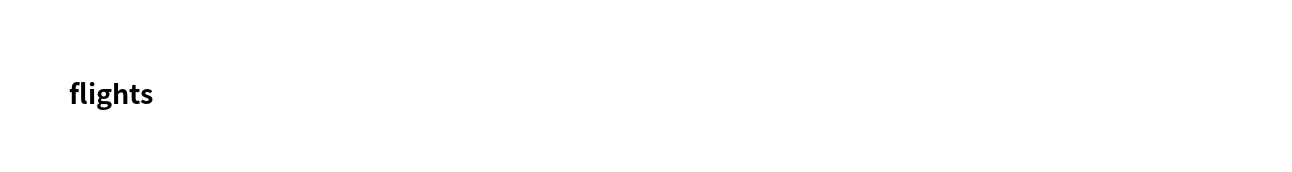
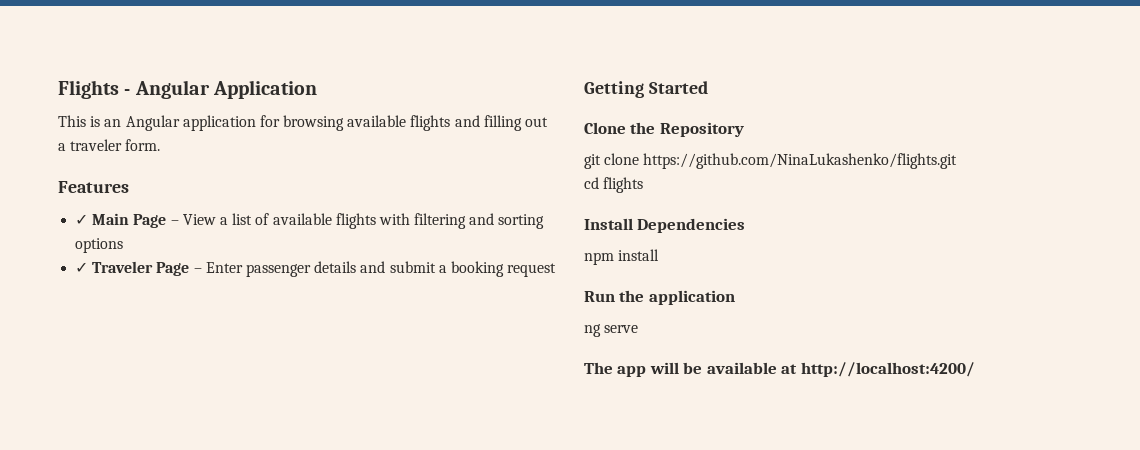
[69,82,153,110] flights -> [58,80,317,99] [58,115,549,131] [58,139,161,151] [58,181,129,193] [75,213,545,229] [75,238,124,253] [75,261,557,277] [584,81,708,98] [584,122,744,137] [584,153,958,169] [584,177,644,193] [584,218,746,233] [584,249,660,265] [584,290,735,305] [584,324,639,337] [584,362,975,377] Flights - Angular Application // This is an Angular application for browsing available flights and filling out a traveler form. // Features // ✓ Main Page – View a list of available flights with filtering and sorting options // ✓ Traveler Page – Enter passenger details and submit a booking request // Getting Started // Clone the Repository // git clone https://github.com/NinaLukashenko/flights.git // cd flights // Install Dependencies // npm install // Run the application // ng serve // The app will be available at http://localhost:4200/

